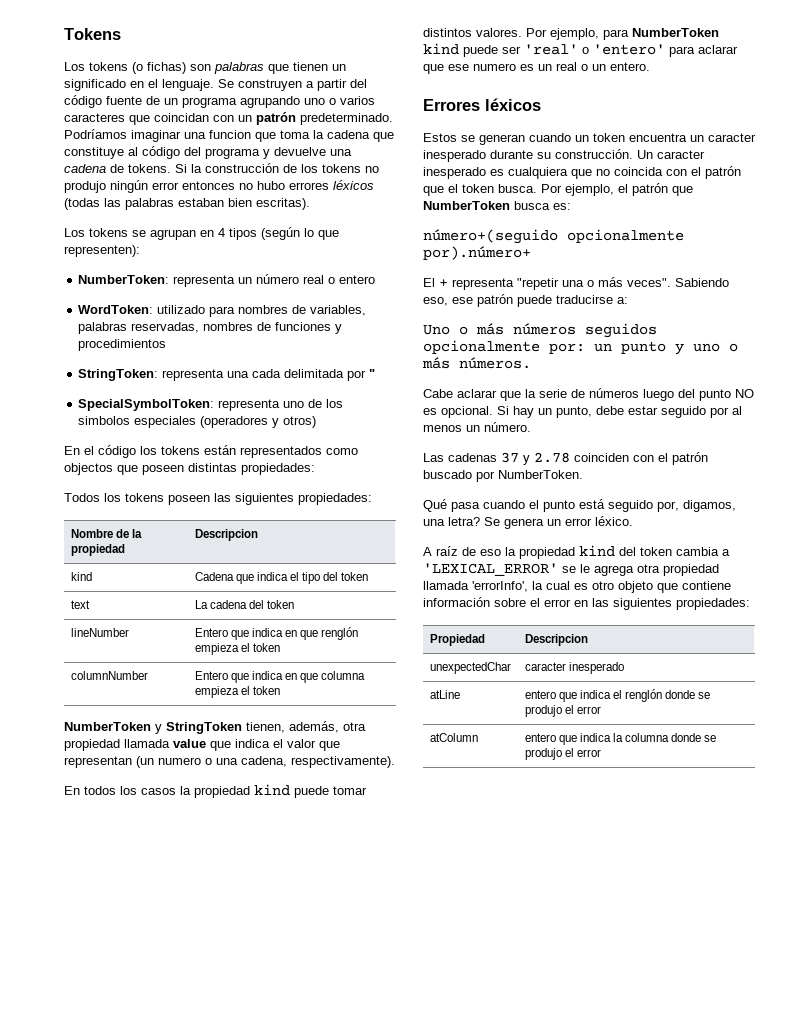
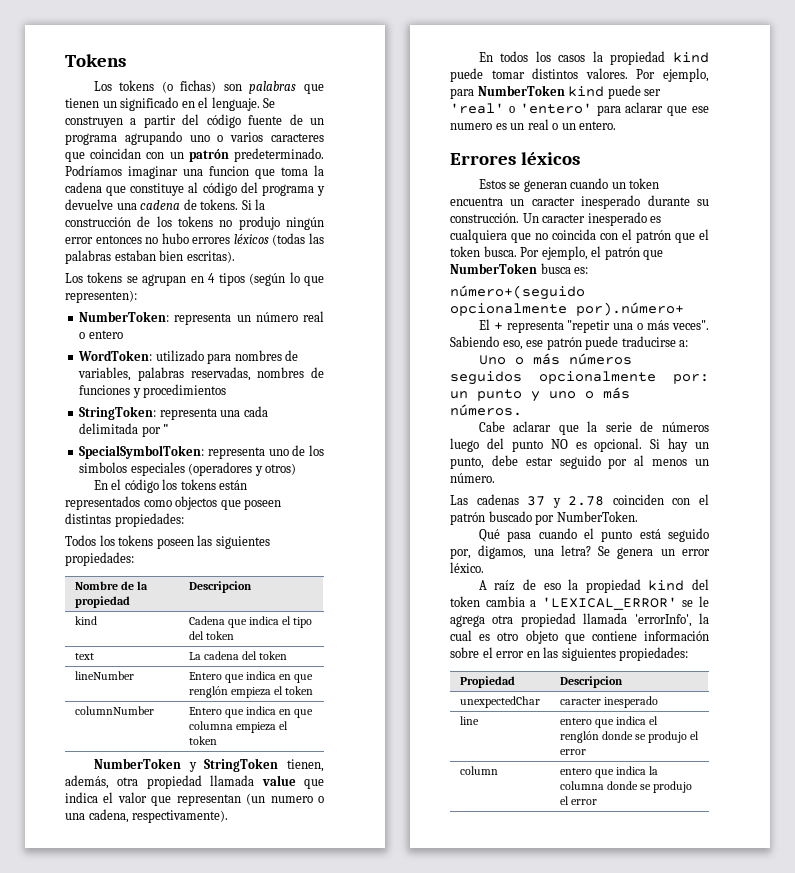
[429,690,460,699] atLine -> [459,716,479,725] line
[429,733,478,742] atColumn -> [459,766,498,775] column

